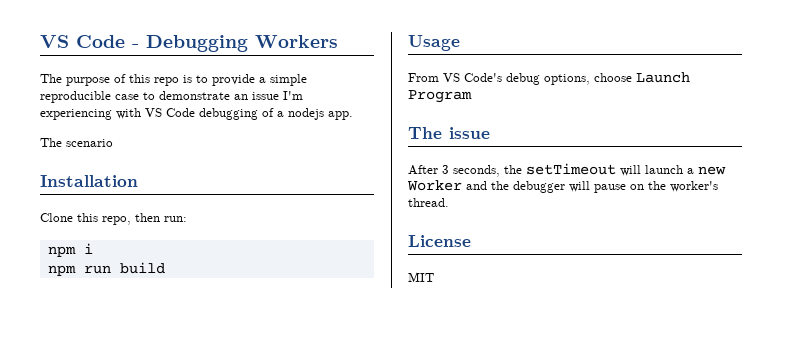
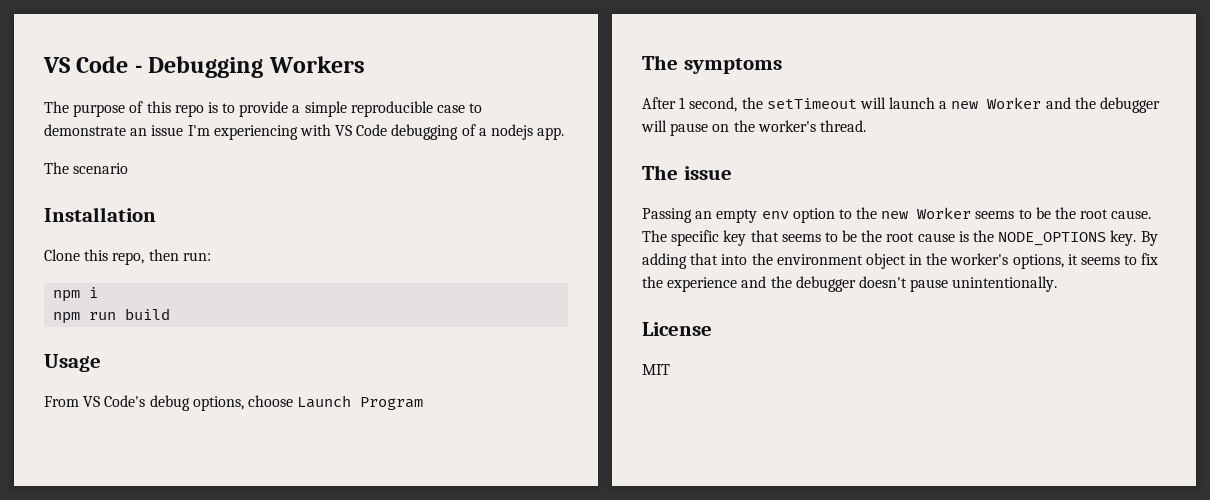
[449,127,490,139] issue -> [683,58,782,74] symptoms
[442,165,500,177] 3 seconds, -> [679,97,738,112] 1 second,
(449, 202) none -> [642,165,732,180] [642,207,1152,223] [642,230,1158,246] [642,253,1159,269] [642,276,1058,292] // The issue // Passing an empty env option to the new Worker seems to be the root cause. The specific key that seems to be the root cause is the NODE_OPTIONS key. By adding that into the environment object in the worker's options, it seems to fix the experience and the debugger doesn't pause unintentionally.

